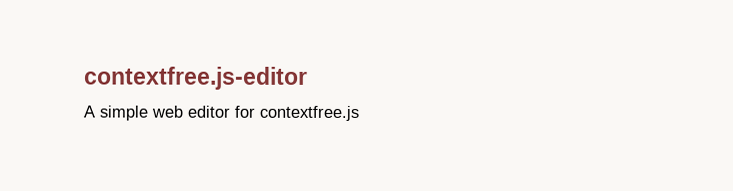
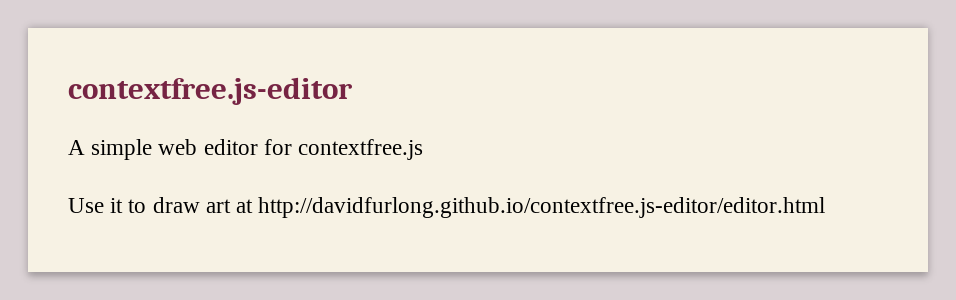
(359, 113) none -> [68,197,826,218] // Use it to draw art at http://davidfurlong.github.io/contextfree.js-editor/editor.html

